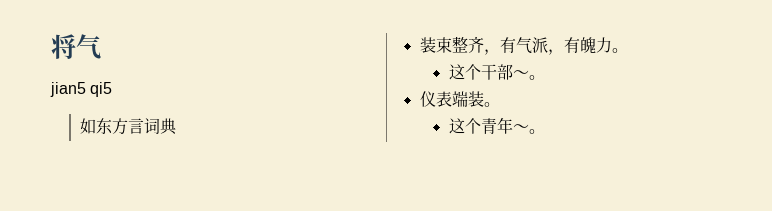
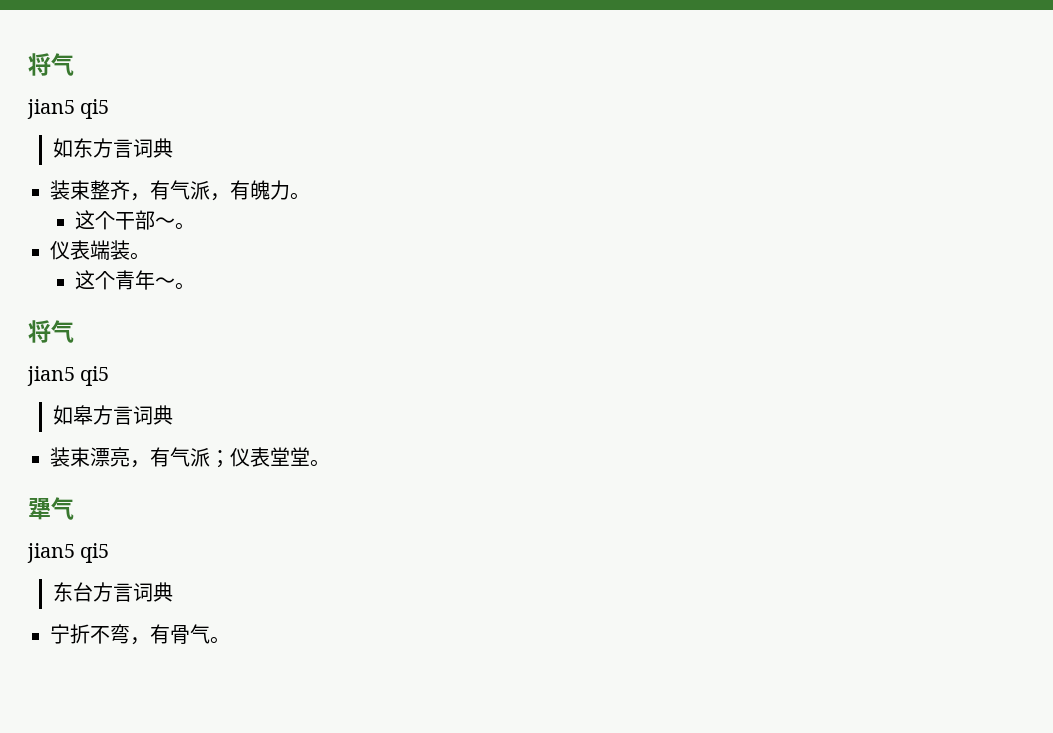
(545, 131) none -> [28,320,74,343] [27,366,110,386] [53,405,174,425] [50,447,330,468] [28,497,74,520] [27,543,110,563] [53,582,174,602] [50,624,230,645] // 将气 // jian5 qi5 // 如皋方言词典 // 装束漂亮，有气派；仪表堂堂。 // 犟气 // jian5 qi5 // 东台方言词典 // 宁折不弯，有骨气。

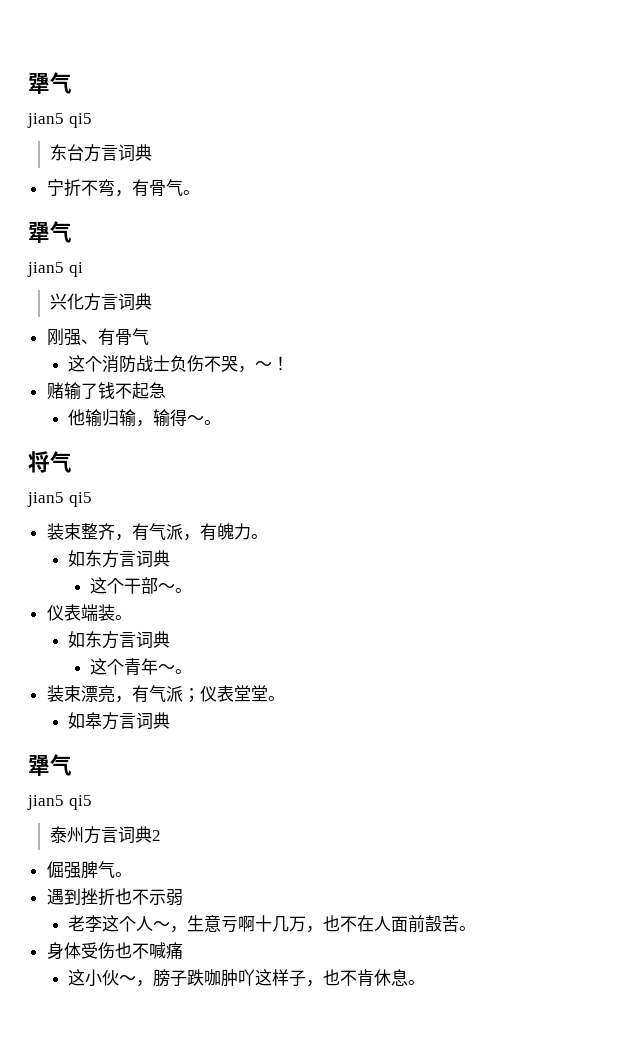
[28,53,74,76] [27,99,110,119] [53,138,174,158] [50,180,310,201] [75,210,196,230] [50,240,150,260] [75,270,196,290] [28,320,74,343] [27,366,110,386] [53,405,174,425] [50,447,330,468] 将气 // jian5 qi5 // 如东方言词典 // 装束整齐，有气派，有魄力。 // 这个干部～。 // 仪表端装。 // 这个青年～。 // 将气 // jian5 qi5 // 如皋方言词典 // 装束漂亮，有气派；仪表堂堂。 // -> (28, 83) none
(230, 640) none -> [28,221,72,243] [27,262,83,277] [49,293,152,311] [46,328,149,346] [68,355,290,373] [46,382,166,400] [68,409,222,427] [28,451,72,473] [27,492,92,507] [46,523,268,541] [68,550,171,568] [90,577,193,594] [46,604,132,621] [68,631,171,649] [90,658,193,676] [46,685,285,703] [68,712,171,730] [28,754,72,776] [27,795,92,810] [49,826,161,844] [46,861,132,879] [46,888,183,906] [68,915,477,933] [46,942,183,960] [68,969,426,987] // 犟气 // jian5 qi // 兴化方言词典 // 刚强、有骨气 // 这个消防战士负伤不哭，～！ // 赌输了钱不起急 // 他输归输，输得～。 // 将气 // jian5 qi5 // 装束整齐，有气派，有魄力。 // 如东方言词典 // 这个干部～。 // 仪表端装。 // 如东方言词典 // 这个青年～。 // 装束漂亮，有气派；仪表堂堂。 // 如皋方言词典 // 犟气 // jian5 qi5 // 泰州方言词典2 // 倔强脾气。 // 遇到挫折也不示弱 // 老李这个人～，生意亏啊十几万，也不在人面前嗀苦。 // 身体受伤也不喊痛 // 这小伙～，膀子跌咖肿吖这样子，也不肯休息。

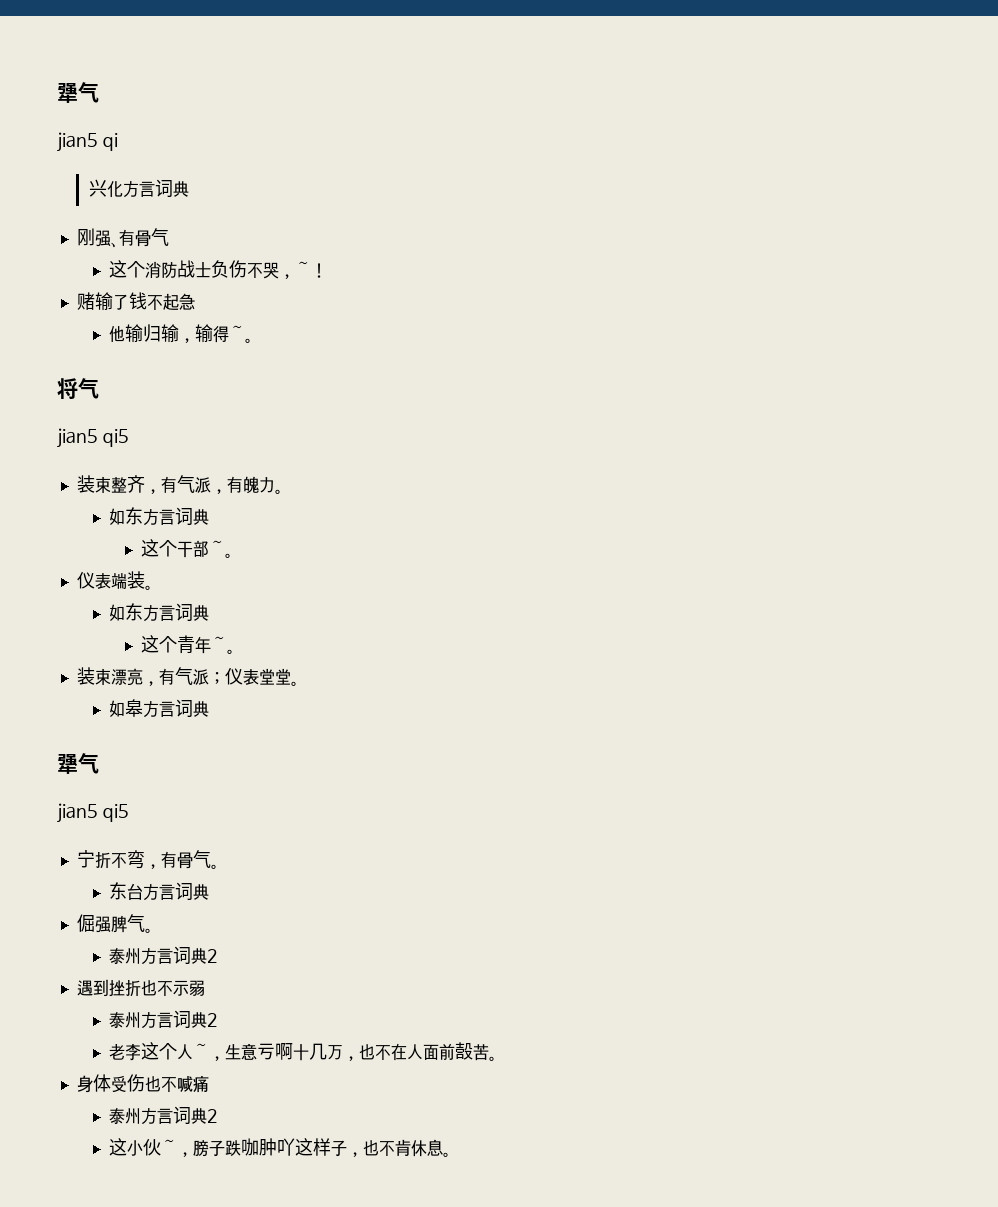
[28,72,72,94] [27,113,92,128] [49,144,152,162] [46,179,200,197] [28,221,72,243] 犟气 // jian5 qi5 // 东台方言词典 // 宁折不弯，有骨气。 // 犟气 -> [57,82,99,103] 犟气
[49,826,161,844] [46,861,132,879] // 泰州方言词典2 // 倔强脾气。 -> [76,850,219,869] [108,882,209,901] [76,914,153,933] [108,946,218,965] // 宁折不弯，有骨气。 // 东台方言词典 // 倔强脾气。 // 泰州方言词典2
(183, 897) none -> [108,1010,218,1029] // 泰州方言词典2
(183, 950) none -> [108,1106,218,1125] // 泰州方言词典2

